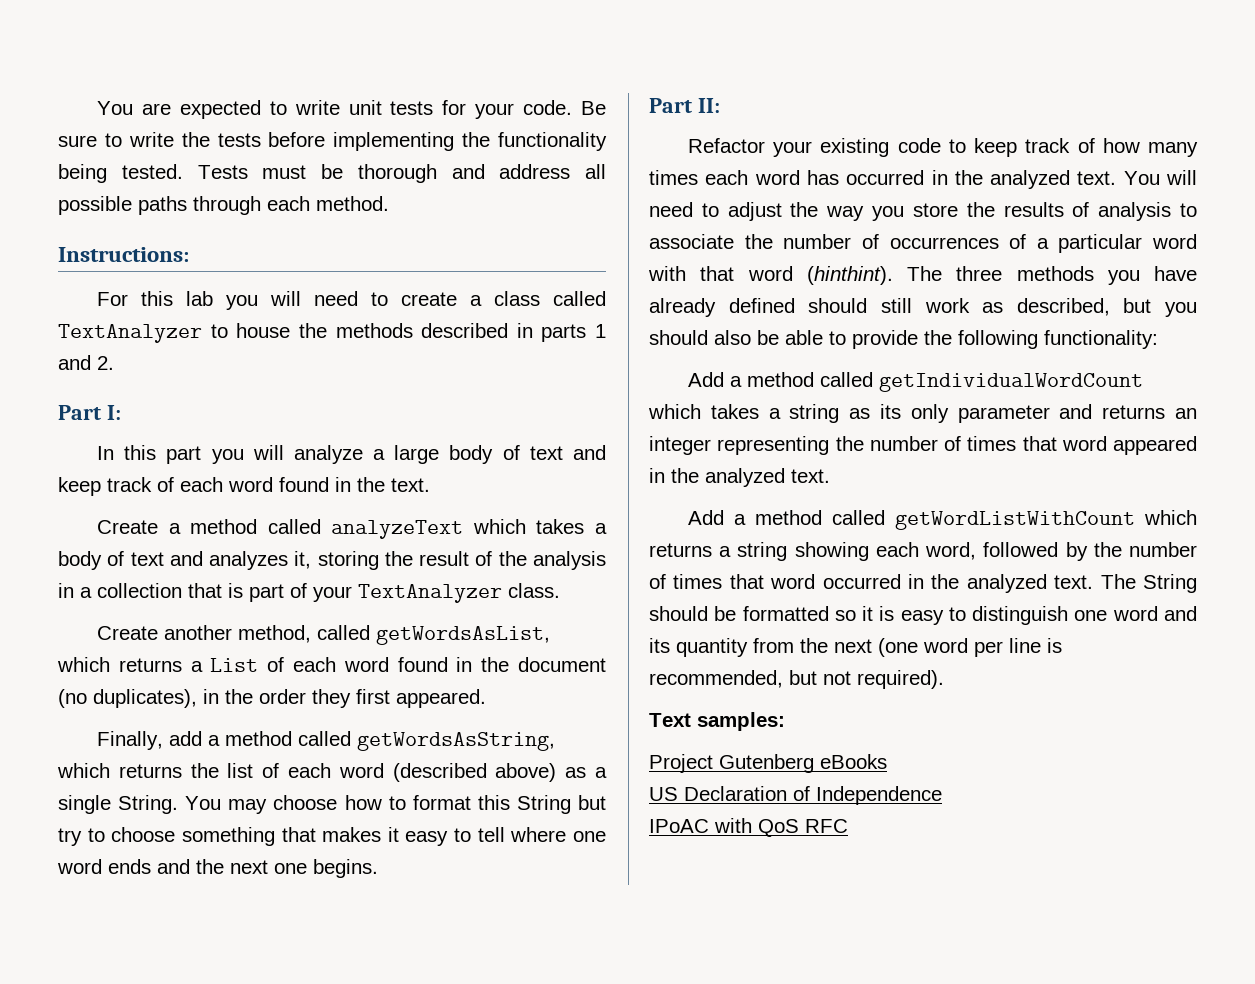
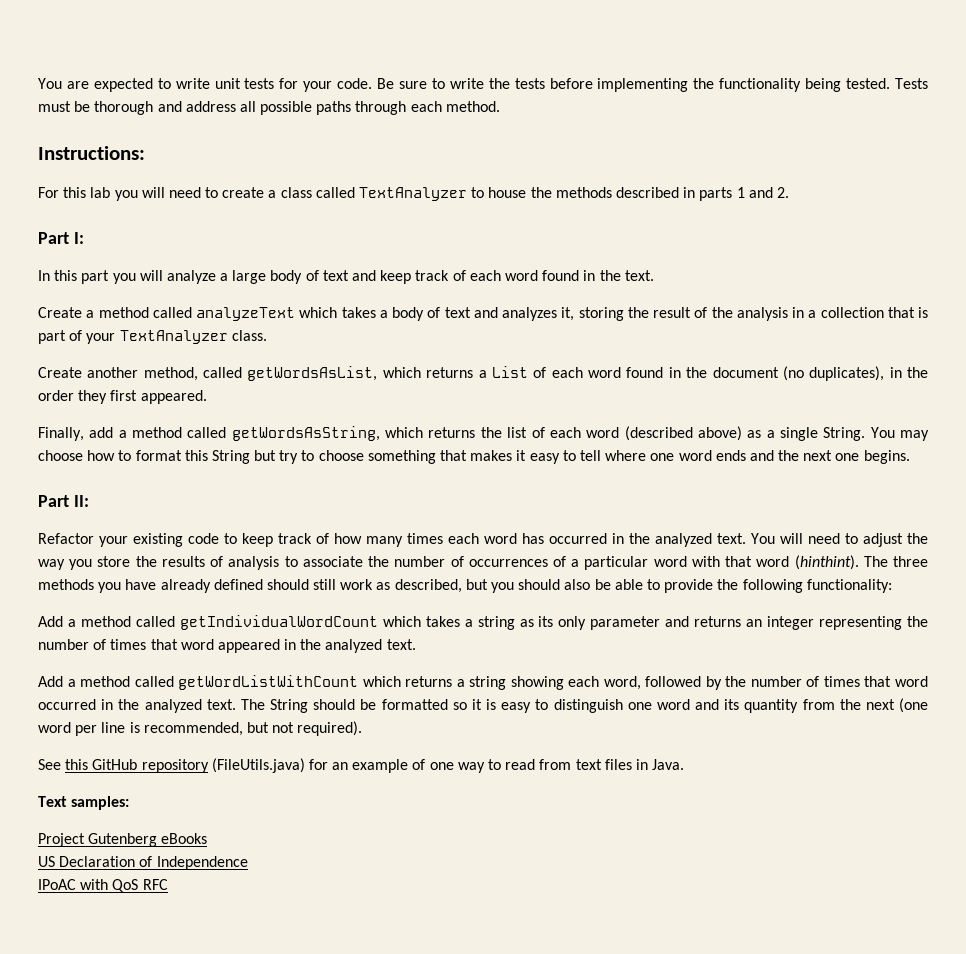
(944, 679) none -> [38,758,685,773] // See this GitHub repository (FileUtils.java) for an example of one way to read from text files in Java.

